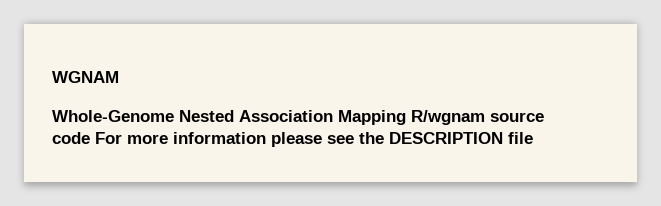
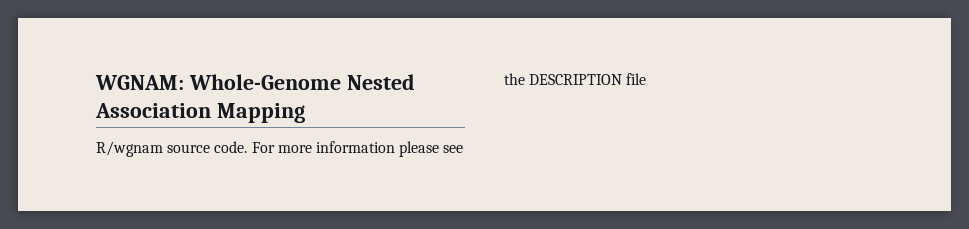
[52,71,119,83] WGNAM // -> [95,75,184,90] WGNAM:
(406, 117) none -> (305, 113) //
[52,132,90,144] code -> [214,141,248,153] code.

